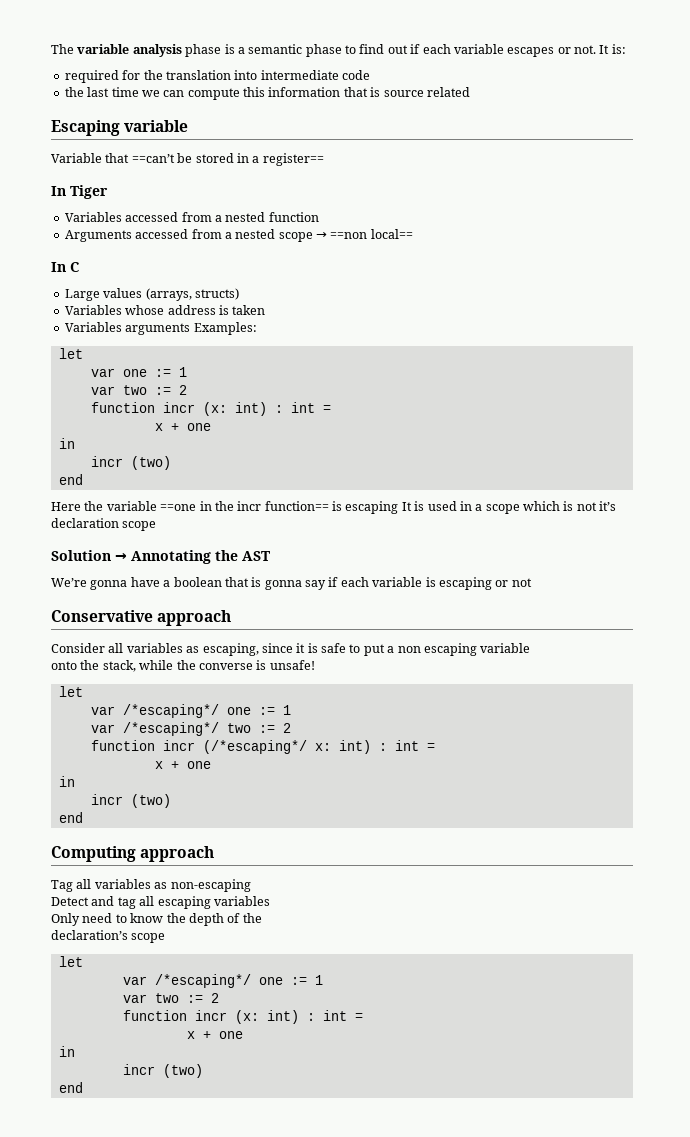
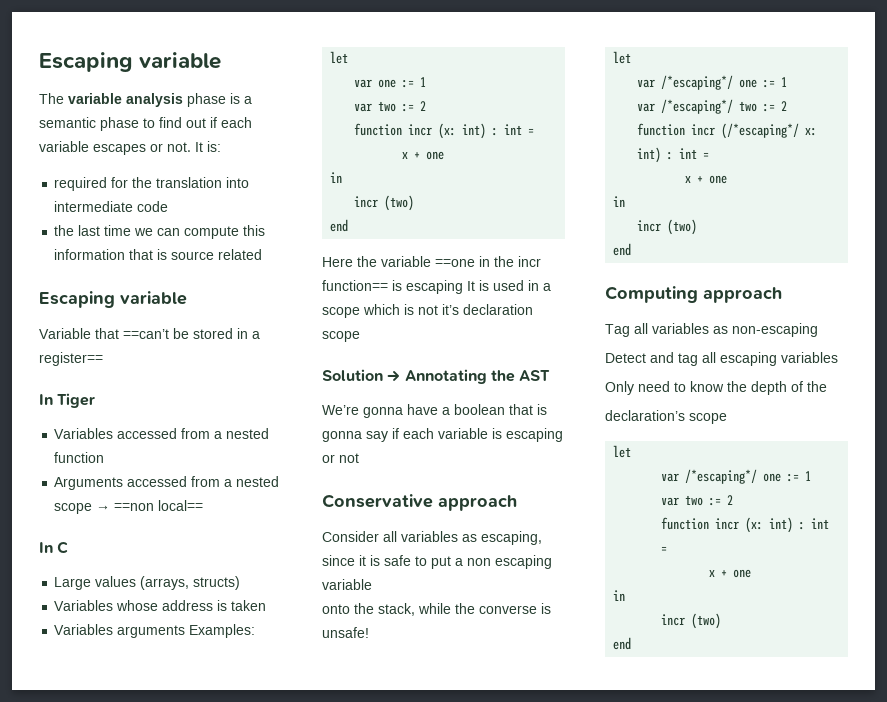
(51, 49) none -> [39,52,222,72] Escaping variable //

